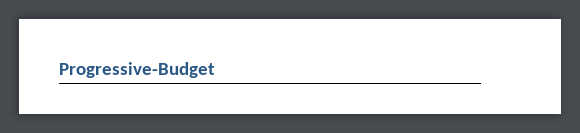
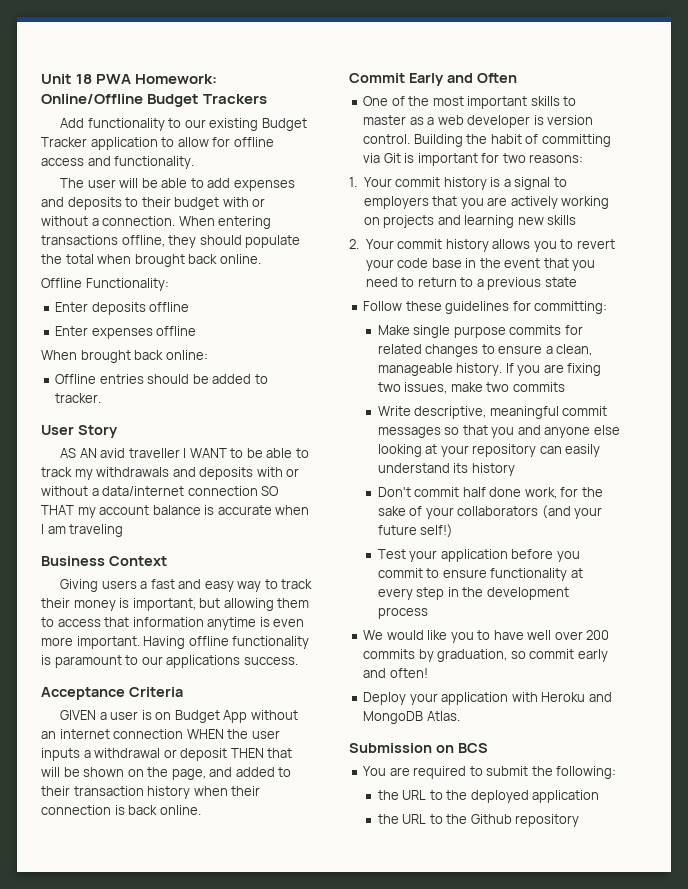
[59,62,215,78] Progressive-Budget -> [41,74,218,84] [41,94,268,107] [60,118,307,131] [41,137,274,150] [41,156,195,169] [60,178,295,191] [41,197,266,210] [41,216,272,229] [41,235,301,248] [41,254,261,267] [41,278,169,291] [55,302,190,315] [55,326,197,339] [41,350,208,363] [55,374,268,384] [55,393,102,403] [41,425,118,438] [60,448,309,458] [41,467,300,480] [41,486,280,496] [41,505,310,518] [41,524,124,537] [41,556,167,566] [60,579,313,592] [41,598,310,611] [41,617,305,630] [41,636,310,649] [41,655,298,668] [41,687,183,700] [60,710,298,723] [41,729,280,739] [41,748,293,761] [41,767,292,780] [41,786,261,799] [41,805,201,815] [349,73,517,86] [363,96,577,109] [363,115,594,128] [363,134,611,147] [363,153,584,166] [349,177,567,190] [363,196,610,209] [363,215,577,228] [349,239,615,252] [365,258,596,271] [365,277,577,290] [363,301,608,314] [377,325,583,338] [377,344,593,357] [377,363,602,376] [377,382,565,394] [377,406,608,419] [377,425,620,438] [377,444,601,457] [377,463,515,476] [377,487,603,499] [377,505,603,519] [377,524,454,538] [377,549,580,562] [377,568,583,581] [377,587,569,600] [377,607,428,619] [363,630,610,643] [363,649,608,662] [363,668,428,678] [363,692,612,705] [363,711,460,724] [349,743,488,753] [363,766,617,779] [377,790,600,803] [377,814,580,827] Unit 18 PWA Homework: Online/Offline Budget Trackers // Add functionality to our existing Budget Tracker application to allow for offline access and functionality. // The user will be able to add expenses and deposits to their budget with or without a connection. When entering transactions offline, they should populate the total when brought back online. // Offline Functionality: // Enter deposits offline // Enter expenses offline // When brought back online: // Offline entries should be added to tracker. // User Story // AS AN avid traveller I WANT to be able to track my withdrawals and deposits with or without a data/internet connection SO THAT my account balance is accurate when I am traveling // Business Context // Giving users a fast and easy way to track their money is important, but allowing them to access that information anytime is even more important. Having offline functionality is paramount to our applications success. // Acceptance Criteria // GIVEN a user is on Budget App without an internet connection WHEN the user inputs a withdrawal or deposit THEN that will be shown on the page, and added to their transaction history when their connection is back online. // Commit Early and Often // One of the most important skills to master as a web developer is version control. Building the habit of committing via Git is important for two reasons: // 1. Your commit history is a signal to employers that you are actively working on projects and learning new skills // 2. Your commit history allows you to revert your code base in the event that you need to return to a previous state // Follow these guidelines for committing: // Make single purpose commits for related changes to ensure a clean, manageable history. If you are fixing two issues, make two commits // Write descriptive, meaningful commit messages so that you and anyone else looking at your repository can easily understand its history // Don't commit half done work, for the sake of your collaborators (and your future self!) // Test your application before you commit to ensure functionality at every step in the development process // We would like you to have well over 200 commits by graduation, so commit early and often! // Deploy your application with Heroku and MongoDB Atlas. // Submission on BCS // You are required to submit the following: // the URL to the deployed application // the URL to the Github repository

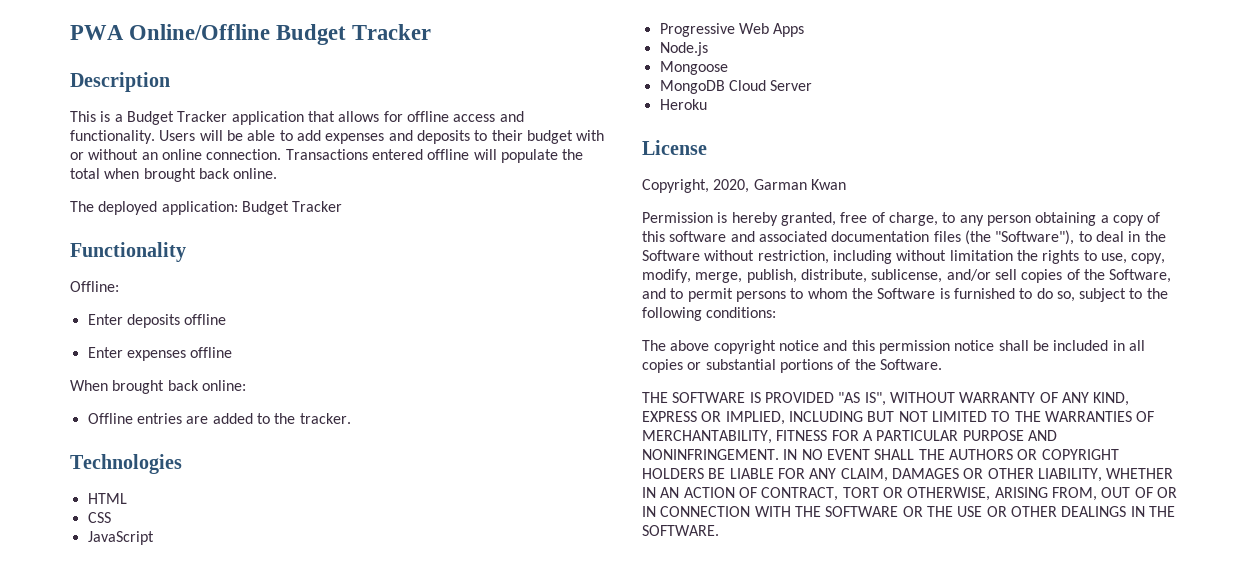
[41,74,218,84] [41,94,268,107] [60,118,259,131] Unit 18 PWA Homework: Online/Offline Budget Trackers // Add functionality to our existing -> [70,24,432,45] [70,72,170,92] [70,111,123,122] PWA Online/Offline Budget Tracker // Description // This is a
[161,137,209,147] to allow -> [307,111,380,122] that allows
[60,178,116,188] // The user -> [159,130,196,141] Users
[91,216,272,229] [41,235,242,248] a connection. When entering transactions offline, they should -> [141,149,497,160] an online connection. Transactions entered offline will
[41,278,169,291] Offline Functionality: -> [70,201,343,215] [70,242,186,262] [70,281,119,292] The deployed application: Budget Tracker // Functionality // Offline:
[147,374,268,384] should be added to -> [186,413,296,424] are added to the
[41,425,118,438] [60,448,309,458] [41,467,300,480] [41,486,280,496] [41,505,310,518] [41,524,124,537] [41,556,167,566] [60,579,313,592] [41,598,310,611] [41,617,305,630] [41,636,310,649] [41,655,298,668] [41,687,183,700] [60,710,298,723] [41,729,280,739] [41,748,293,761] [41,767,292,780] [41,786,261,799] [41,805,201,815] [349,73,517,86] [363,96,577,109] [363,115,594,128] [363,134,611,147] [363,153,584,166] [349,177,567,190] [363,196,610,209] [363,215,577,228] [349,239,615,252] [365,258,596,271] [365,277,577,290] [363,301,608,314] [377,325,583,338] [377,344,593,357] [377,363,602,376] [377,382,565,394] [377,406,608,419] [377,425,620,438] [377,444,601,457] [377,463,515,476] [377,487,603,499] [377,505,603,519] [377,524,454,538] [377,549,580,562] [377,568,583,581] [377,587,569,600] [377,607,428,619] [363,630,610,643] [363,649,608,662] [363,668,428,678] [363,692,612,705] [363,711,460,724] [349,743,488,753] [363,766,617,779] [377,790,600,803] [377,814,580,827] User Story // AS AN avid traveller I WANT to be able to track my withdrawals and deposits with or without a data/internet connection SO THAT my account balance is accurate when I am traveling // Business Context // Giving users a fast and easy way to track their money is important, but allowing them to access that information anytime is even more important. Having offline functionality is paramount to our applications success. // Acceptance Criteria // GIVEN a user is on Budget App without an internet connection WHEN the user inputs a withdrawal or deposit THEN that will be shown on the page, and added to their transaction history when their connection is back online. // Commit Early and Often // One of the most important skills to master as a web developer is version control. Building the habit of committing via Git is important for two reasons: // 1. Your commit history is a signal to employers that you are actively working on projects and learning new skills // 2. Your commit history allows you to revert your code base in the event that you need to return to a previous state // Follow these guidelines for committing: // Make single purpose commits for related changes to ensure a clean, manageable history. If you are fixing two issues, make two commits // Write descriptive, meaningful commit messages so that you and anyone else looking at your repository can easily understand its history // Don't commit half done work, for the sake of your collaborators (and your future self!) // Test your application before you commit to ensure functionality at every step in the development process // We would like you to have well over 200 commits by graduation, so commit early and often! // Deploy your application with Heroku and MongoDB Atlas. // Submission on BCS // You are required to submit the following: // the URL to the deployed application // the URL to the Github repository -> [70,454,182,474] [87,493,127,504] [87,512,111,523] [87,531,154,545] [659,23,805,37] [659,42,708,56] [659,61,728,75] [659,80,813,94] [659,99,707,110] [642,140,707,155] [642,179,846,193] [642,212,1161,226] [642,230,1166,245] [642,250,1166,264] [642,269,1172,283] [642,288,1168,302] [642,307,777,321] [642,340,1145,354] [642,359,942,373] [642,392,1130,406] [642,411,1155,425] [642,430,1057,444] [642,449,1119,460] [642,468,1174,482] [642,487,1177,501] [642,506,1175,517] [642,525,719,536] Technologies // HTML // CSS // JavaScript // Progressive Web Apps // Node.js // Mongoose // MongoDB Cloud Server // Heroku // License // Copyright, 2020, Garman Kwan // Permission is hereby granted, free of charge, to any person obtaining a copy of this software and associated documentation files (the "Software"), to deal in the Software without restriction, including without limitation the rights to use, copy, modify, merge, publish, distribute, sublicense, and/or sell copies of the Software, and to permit persons to whom the Software is furnished to do so, subject to the following conditions: // The above copyright notice and this permission notice shall be included in all copies or substantial portions of the Software. // THE SOFTWARE IS PROVIDED "AS IS", WITHOUT WARRANTY OF ANY KIND, EXPRESS OR IMPLIED, INCLUDING BUT NOT LIMITED TO THE WARRANTIES OF MERCHANTABILITY, FITNESS FOR A PARTICULAR PURPOSE AND NONINFRINGEMENT. IN NO EVENT SHALL THE AUTHORS OR COPYRIGHT HOLDERS BE LIABLE FOR ANY CLAIM, DAMAGES OR OTHER LIABILITY, WHETHER IN AN ACTION OF CONTRACT, TORT OR OTHERWISE, ARISING FROM, OUT OF OR IN CONNECTION WITH THE SOFTWARE OR THE USE OR OTHER DEALINGS IN THE SOFTWARE.

